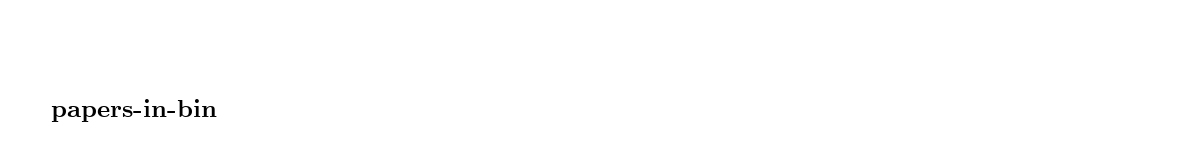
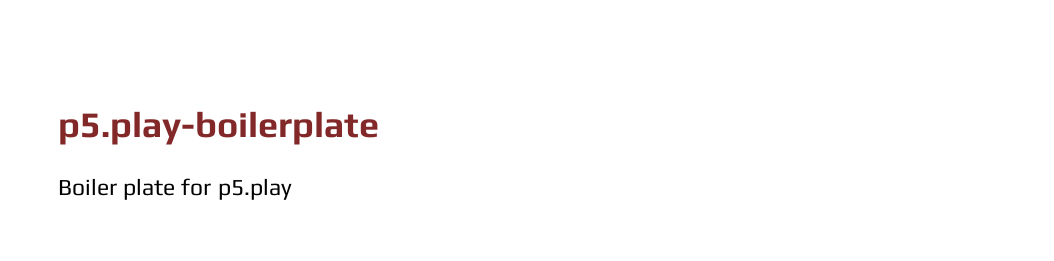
[51,99,217,122] papers-in-bin -> [58,111,379,145] [58,178,292,200] p5.play-boilerplate // Boiler plate for p5.play

